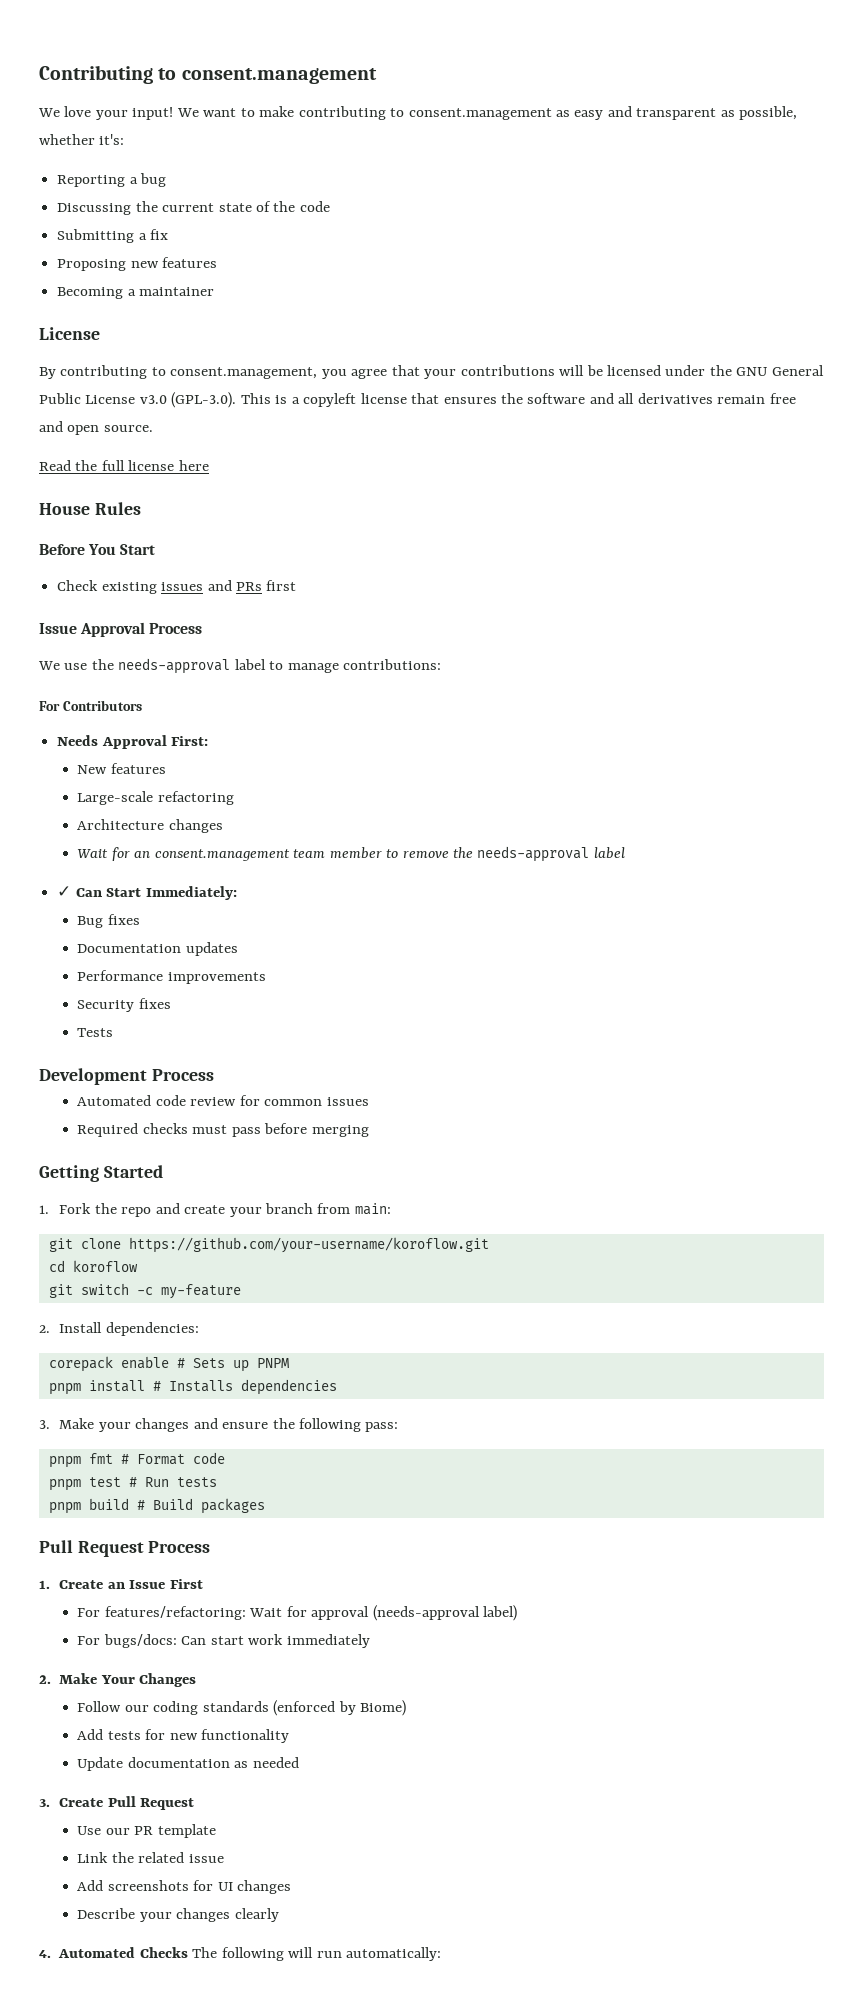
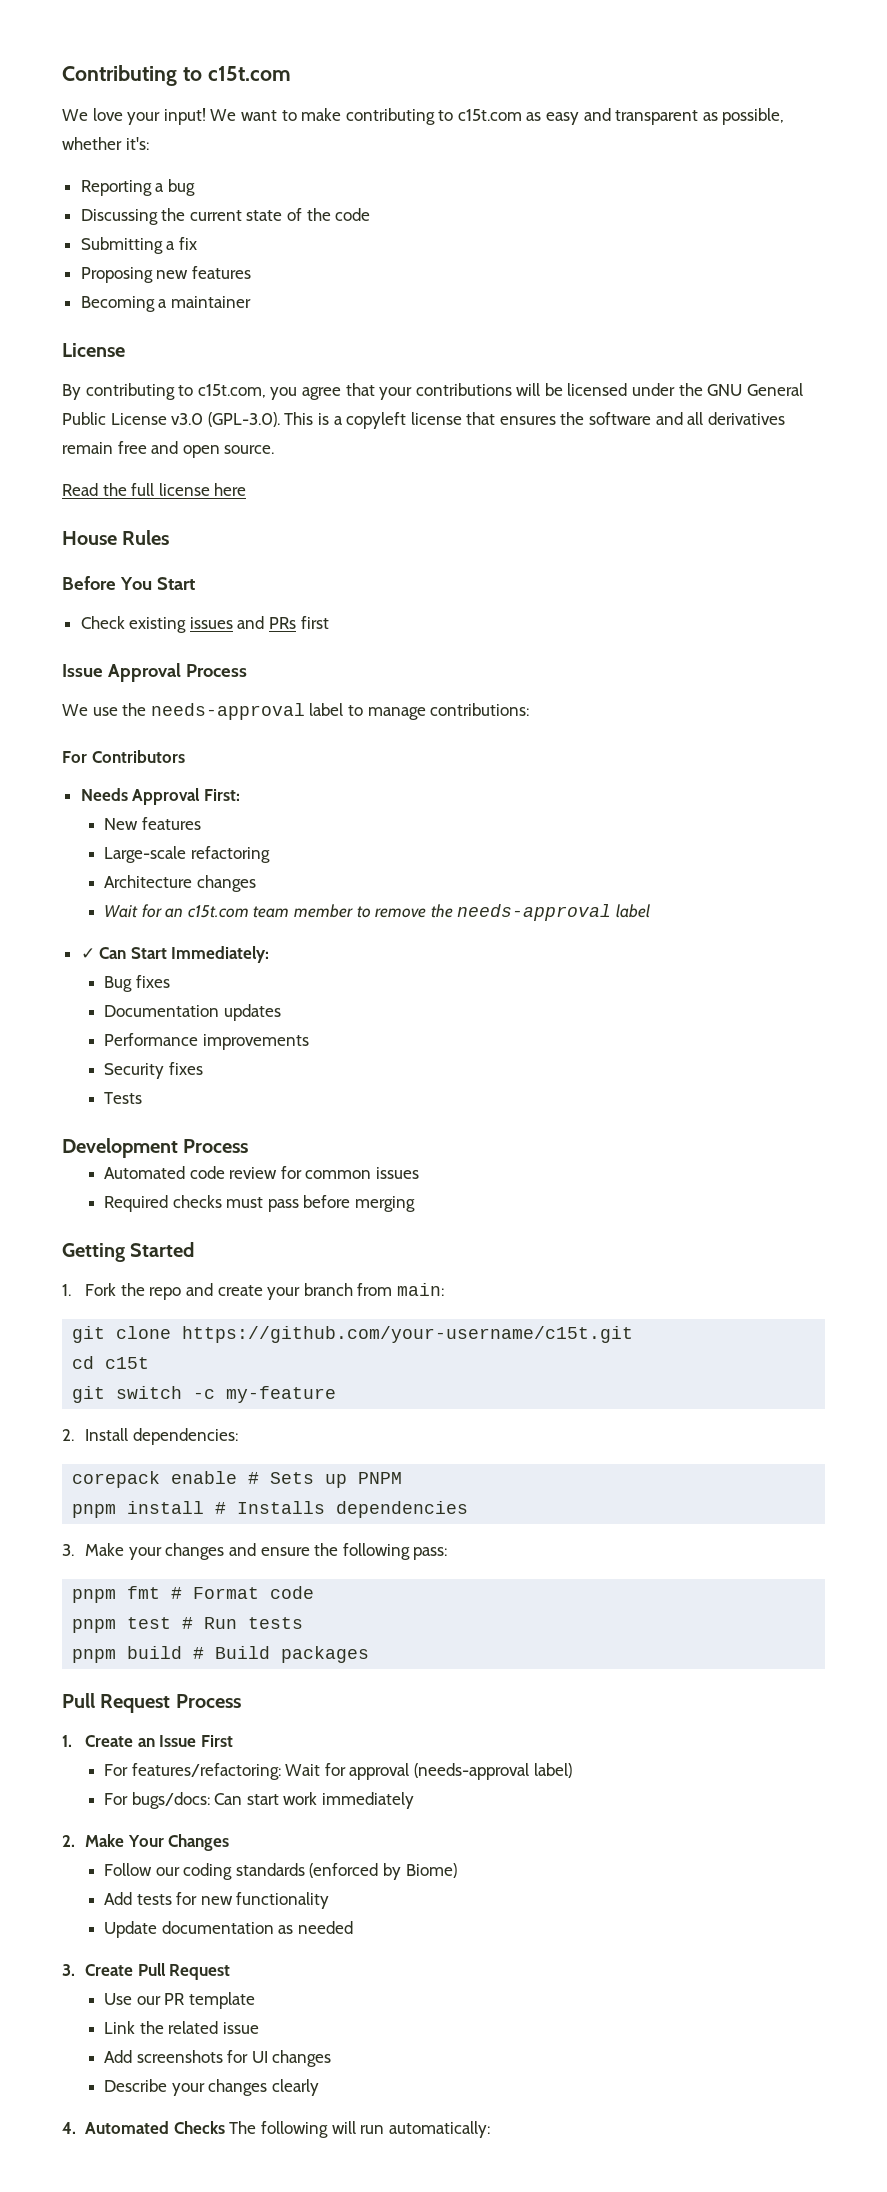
[181,68,377,84] consent.management -> [207,66,291,81] c15t.com
[408,108,552,120] consent.management -> [457,109,522,121] c15t.com
[170,367,318,379] consent.management, -> [197,384,266,398] c15t.com,
[154,849,290,861] consent.management -> [187,905,249,918] c15t.com
[128,1237,489,1253] https://github.com/your-username/koroflow.git -> [182,1326,634,1343] https://github.com/your-username/c15t.git
[72,1260,138,1272] koroflow -> [105,1357,150,1369] c15t

